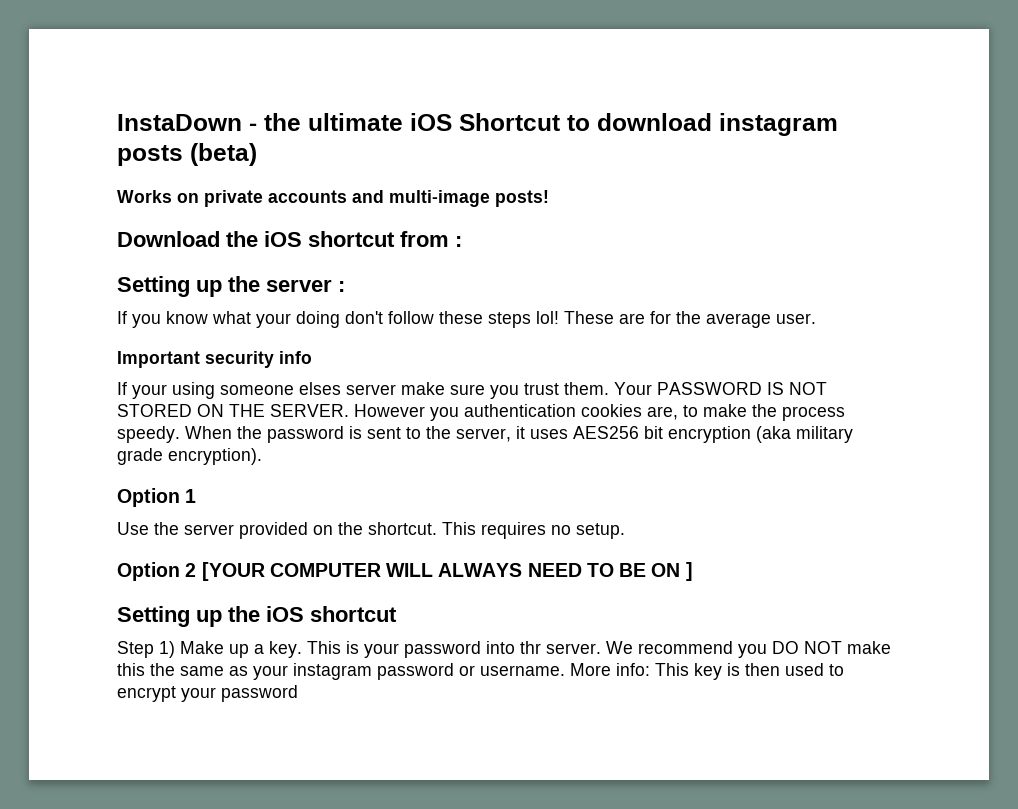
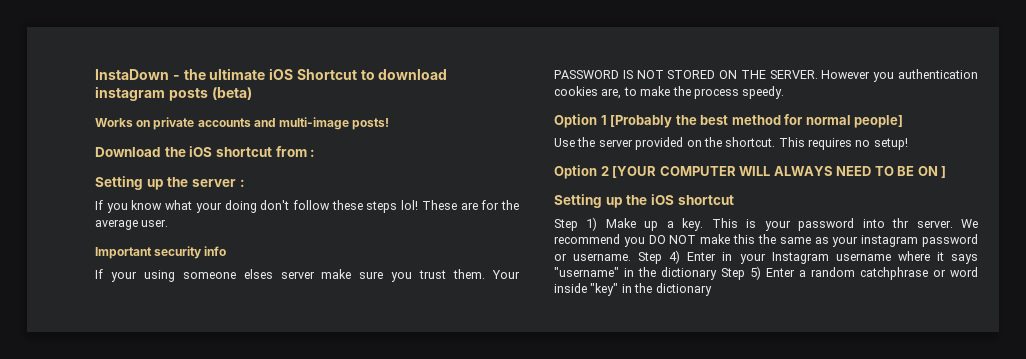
[185,426,853,443] [117,448,262,465] [117,488,197,507] When the password is sent to the server, it uses AES256 bit encryption (aka military grade encryption). // Option 1 -> [554,114,904,128] // Option 1 [Probably the best method for normal people]
[576,523,625,539] setup. -> [873,138,908,150] setup!
[570,663,844,680] [117,685,298,702] More info: This key is then used to encrypt your password -> [638,250,978,264] [554,266,978,280] [554,283,712,296] Step 4) Enter in your Instagram username where it says "username" in the dictionary Step 5) Enter a random catchphrase or word inside "key" in the dictionary

